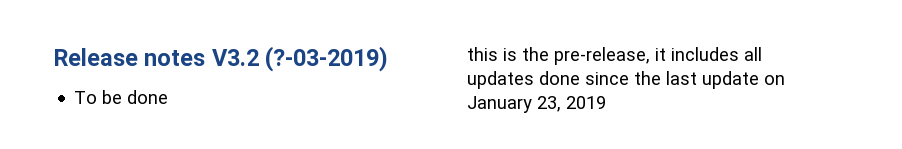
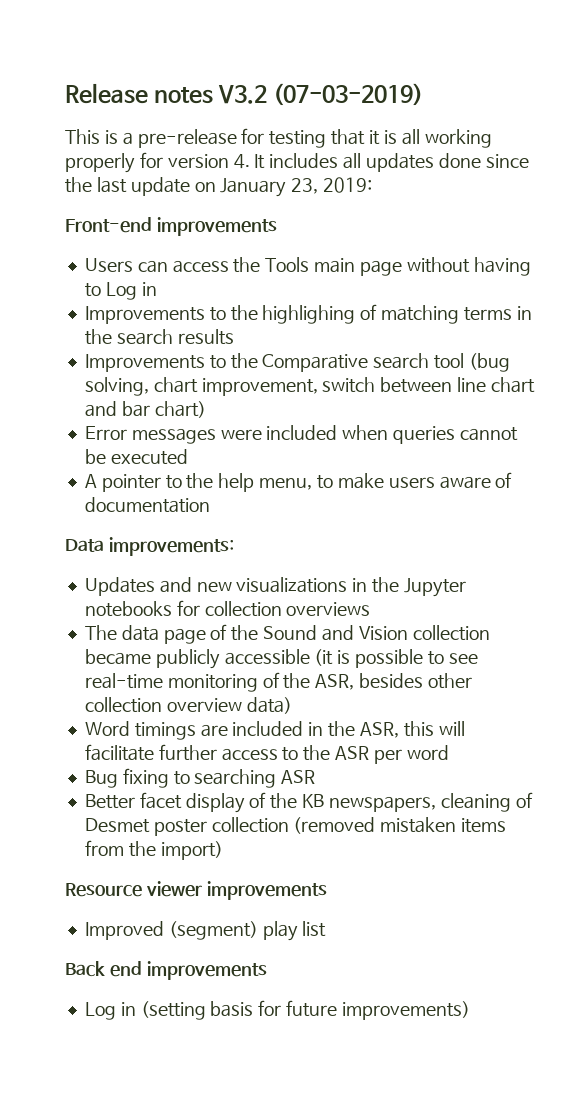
[265,46,389,72] [74,90,169,104] [467,47,666,65] (?-03-2019) // To be done // this is the pre-release, it -> [273,83,424,106] [65,128,492,148] [65,152,266,173] (07-03-2019) // This is a pre-release for testing that it is all working properly for version 4. It
[566,96,606,109] 2019 -> [323,177,373,193] [65,217,277,236] [84,257,531,276] [84,282,157,300] [84,304,532,324] [84,329,234,345] [84,353,510,372] [84,377,535,396] [84,401,206,418] [84,425,518,444] [84,449,188,465] [84,472,513,492] [84,497,210,513] [65,537,234,556] [84,577,466,597] [84,600,371,617] [84,624,490,644] [84,649,478,669] [84,672,472,692] [84,697,292,714] [84,721,465,740] [84,744,449,764] [84,768,316,788] [84,792,533,813] [84,817,507,836] [84,840,223,860] [65,881,327,900] [84,921,327,941] [65,961,267,980] [84,1000,470,1020] 2019: // Front-end improvements // Users can access the Tools main page without having to Log in // Improvements to the highlighing of matching terms in the search results // Improvements to the Comparative search tool (bug solving, chart improvement, switch between line chart and bar chart) // Error messages were included when queries cannot be executed // A pointer to the help menu, to make users aware of documentation // Data improvements: // Updates and new visualizations in the Jupyter notebooks for collection overviews // The data page of the Sound and Vision collection became publicly accessible (it is possible to see real-time monitoring of the ASR, besides other collection overview data) // Word timings are included in the ASR, this will facilitate further access to the ASR per word // Bug fixing to searching ASR // Better facet display of the KB newspapers, cleaning of Desmet poster collection (removed mistaken items from the import) // Resource viewer improvements // Improved (segment) play list // Back end improvements // Log in (setting basis for future improvements)

